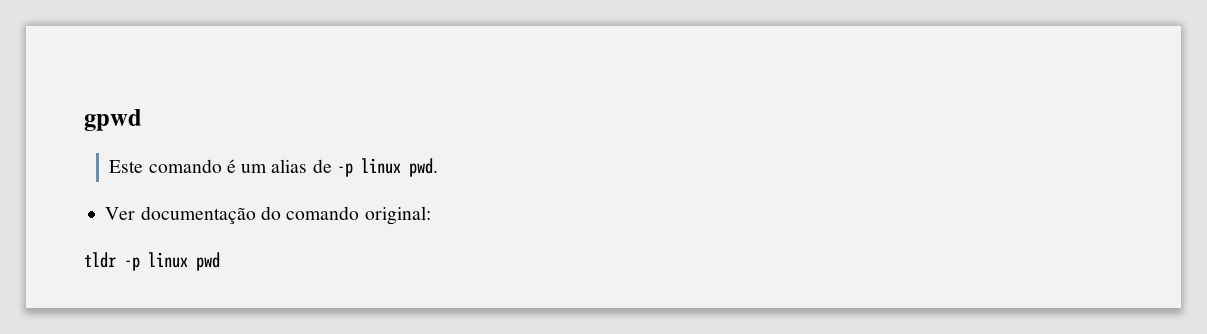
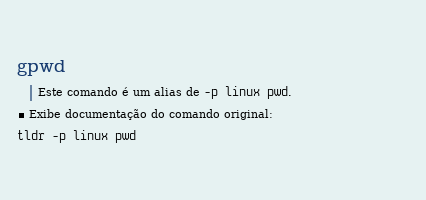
[105,207,136,220] Ver -> [29,109,62,118] Exibe

